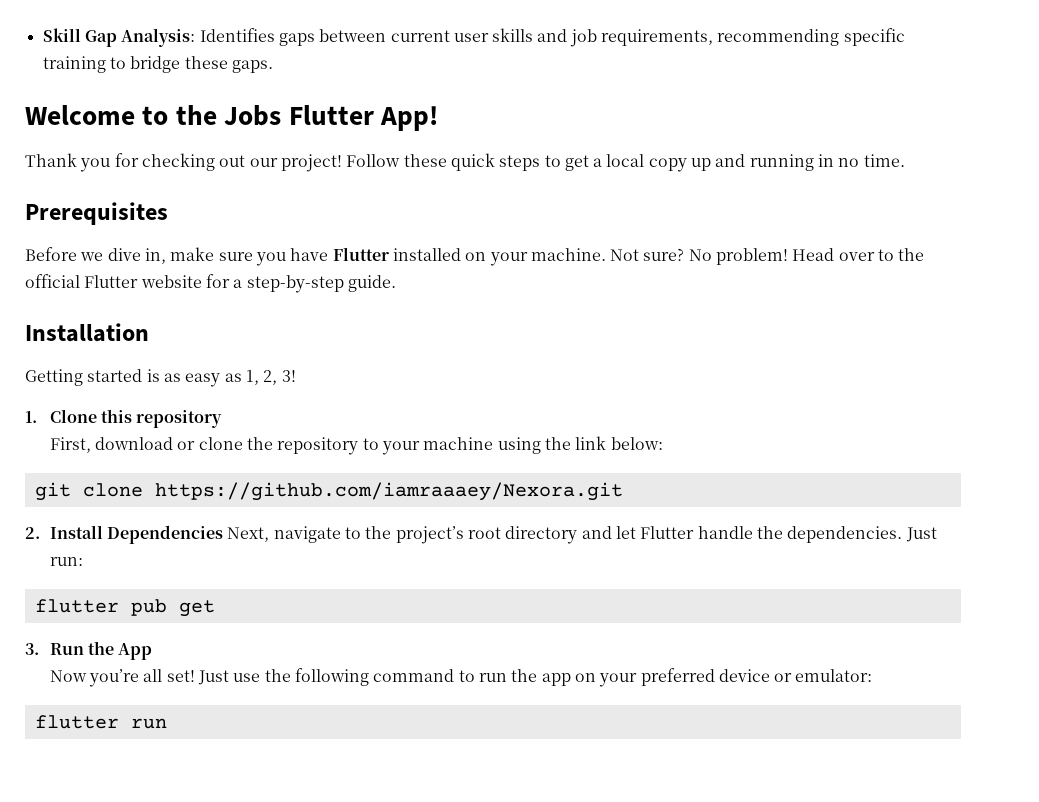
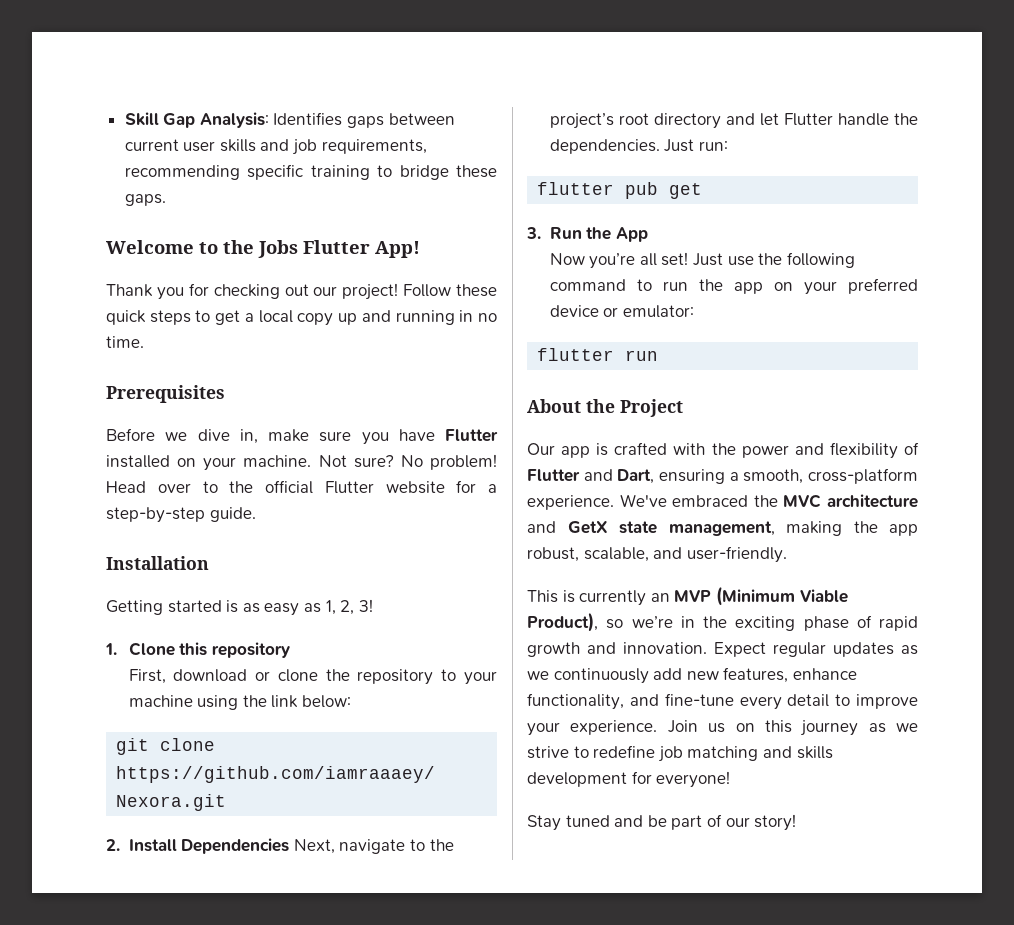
(167, 723) none -> [527,399,683,417] [527,442,919,459] [527,468,918,484] [527,494,918,510] [527,521,918,536] [527,546,787,563] [527,586,848,606] [527,612,918,632] [527,642,918,657] [527,667,857,684] [527,693,918,710] [527,720,918,736] [527,745,833,762] [527,771,731,788] [527,814,797,831] // About the Project // Our app is crafted with the power and flexibility of Flutter and Dart, ensuring a smooth, cross-platform experience. We've embraced the MVC architecture and GetX state management, making the app robust, scalable, and user-friendly. // This is currently an MVP (Minimum Viable Product), so we’re in the exciting phase of rapid growth and innovation. Expect regular updates as we continuously add new features, enhance functionality, and fine-tune every detail to improve your experience. Join us on this journey as we strive to redefine job matching and skills development for everyone! // Stay tuned and be part of our story!

